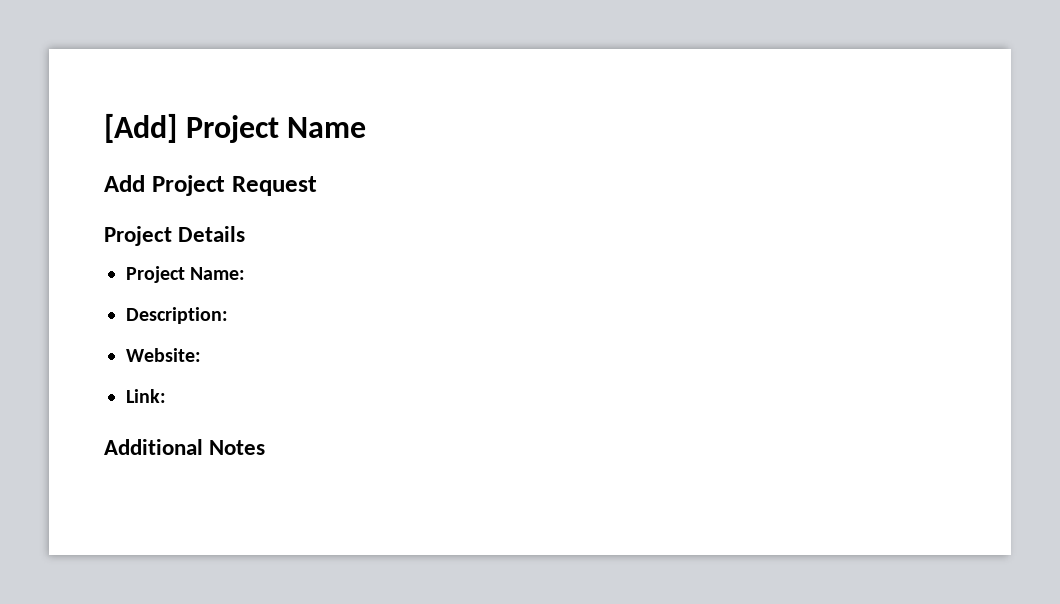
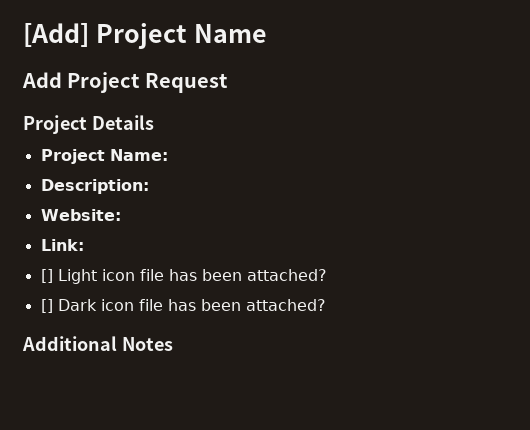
(166, 396) none -> [40,269,327,284] [40,299,326,313] // [] Light icon file has been attached? // [] Dark icon file has been attached?

